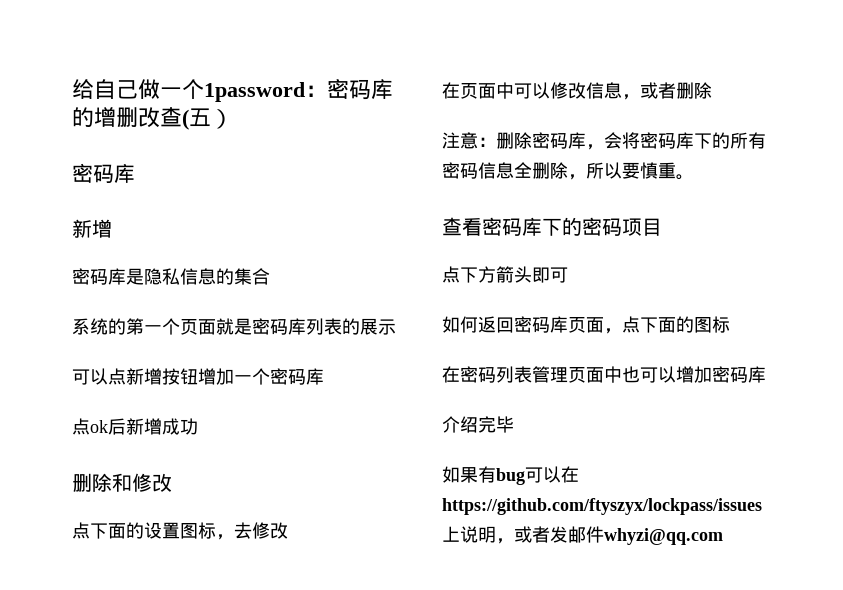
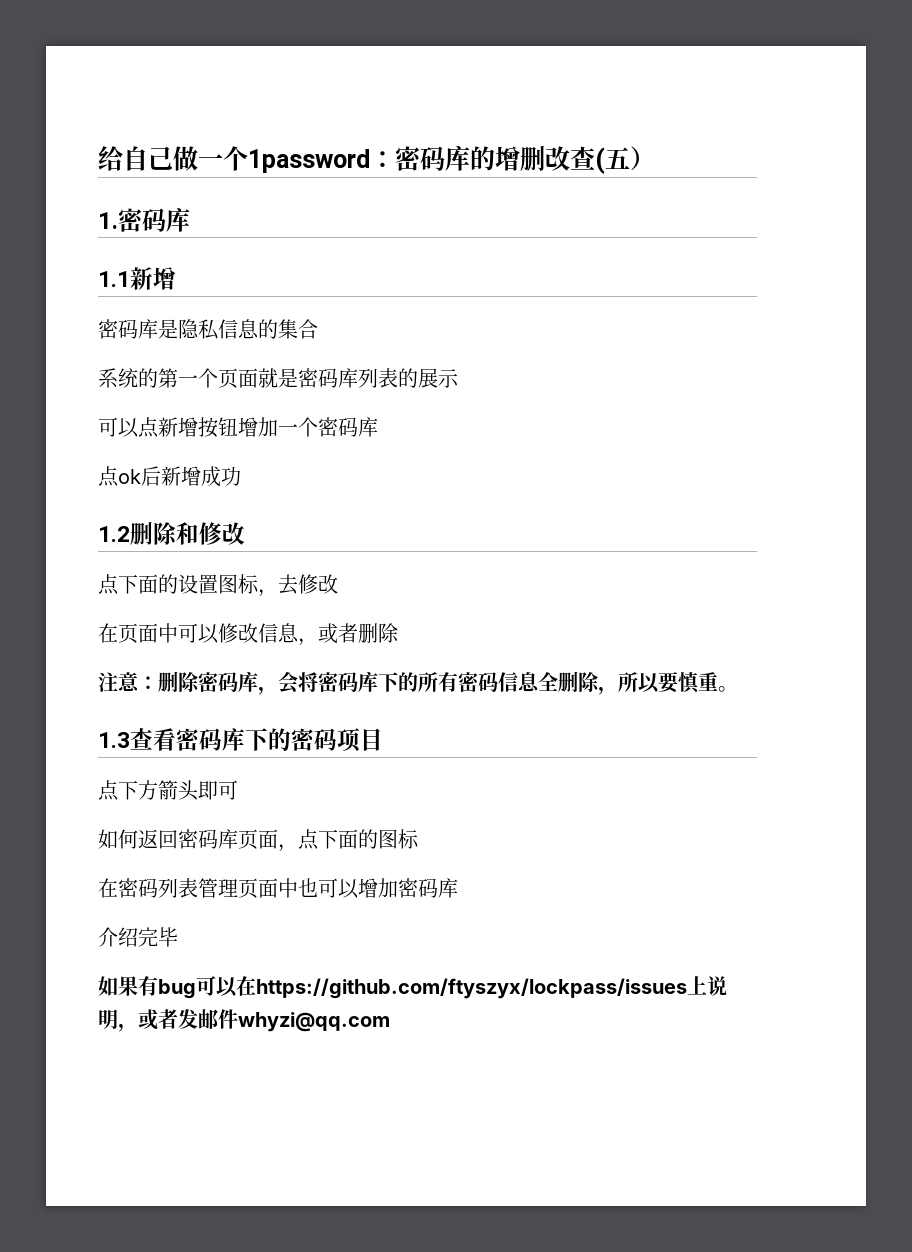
[72,163,135,183] 密码库 // -> [98,207,190,232] [98,271,130,287] 1.密码库 // 1.1
(198, 426) none -> [98,526,130,542] 1.2
(694, 177) none -> [98,732,130,748] 1.3

